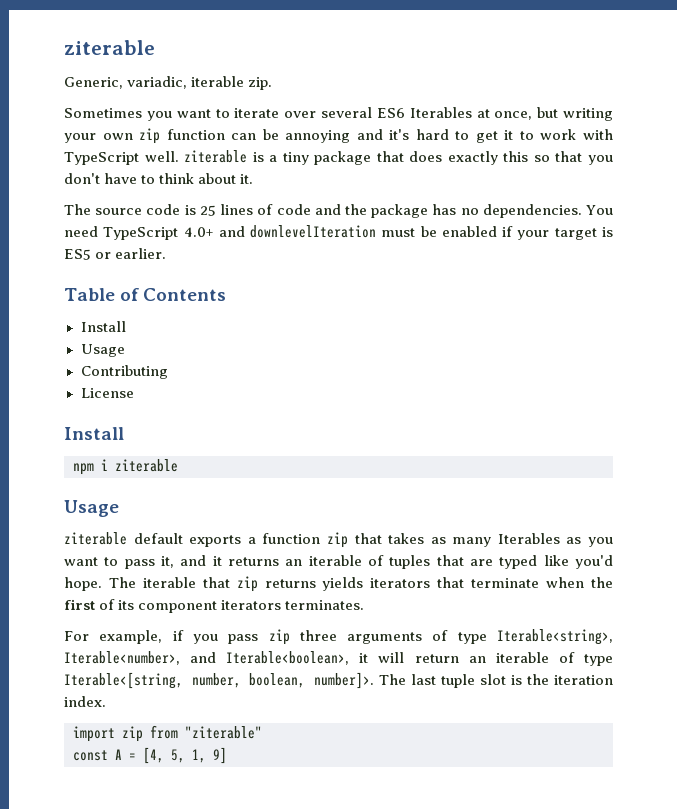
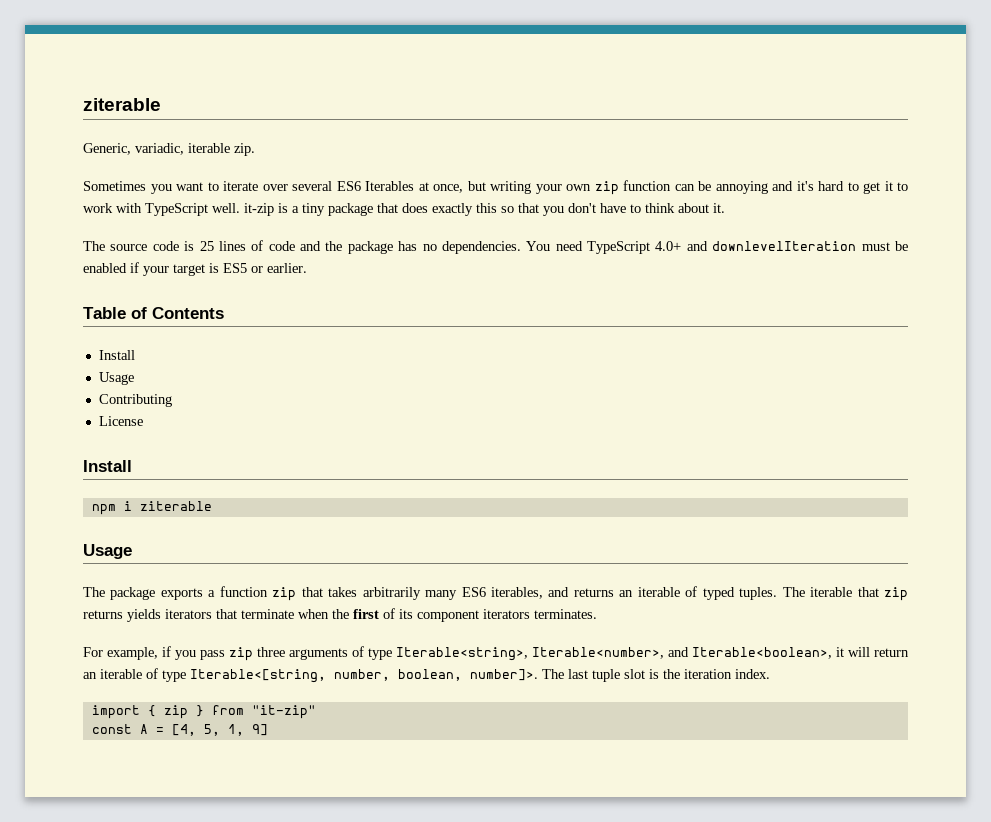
[184,150,248,163] ziterable -> [244,203,274,216] it-zip
[64,532,183,545] ziterable default -> [83,587,156,600] The package
[430,533,613,547] [64,555,613,569] [64,577,102,591] as many Iterables as you want to pass it, and it returns an iterable of tuples that are typed like you'd hope. -> [362,586,778,600] arbitrarily many ES6 iterables, and returns an iterable of typed tuples.
[122,725,262,742] zip from "ziterable" -> [147,705,316,719] { zip } from "it-zip"

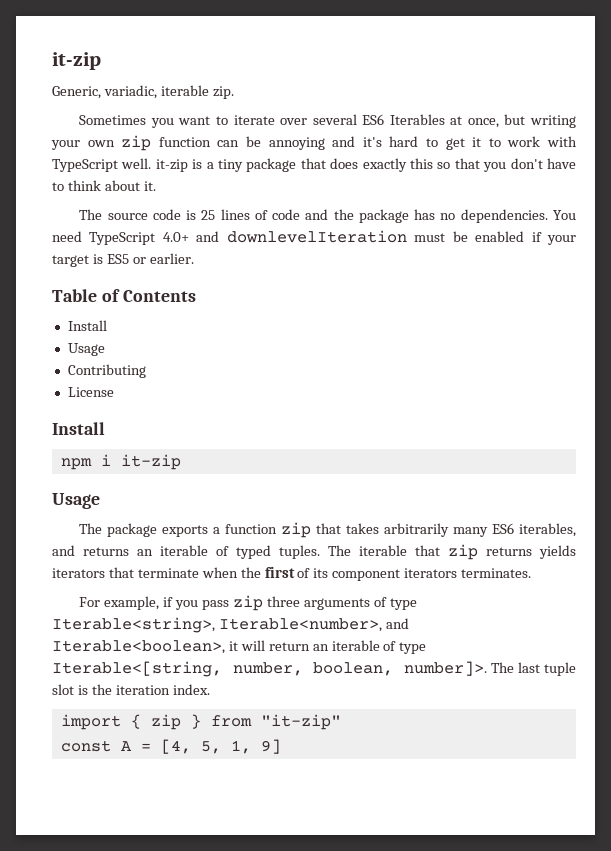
[83,98,161,111] ziterable -> [52,52,101,70] it-zip
[139,501,212,511] ziterable -> [120,454,181,470] it-zip

